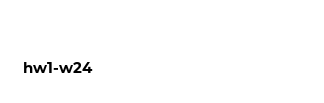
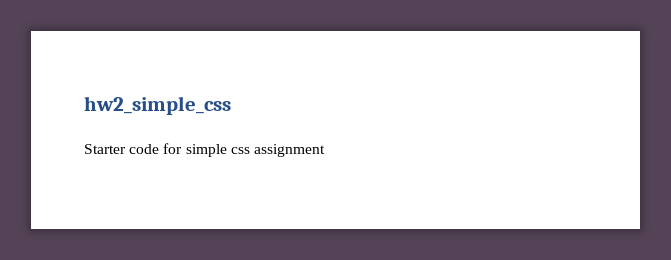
[23,62,93,73] hw1-w24 -> [84,96,231,115] [84,143,325,157] hw2_simple_css // Starter code for simple css assignment

